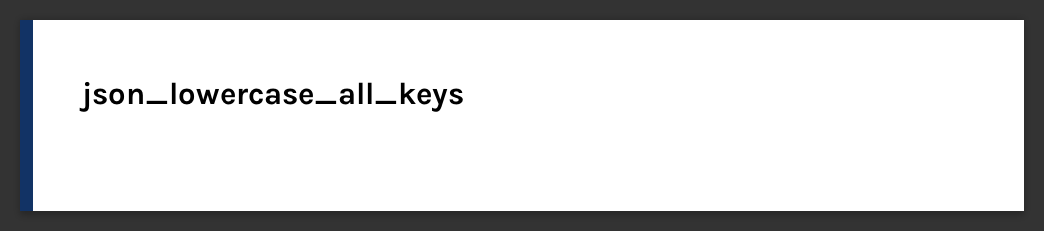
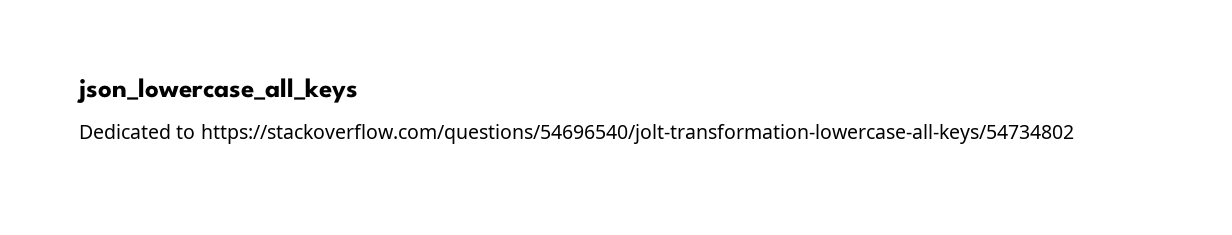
(464, 96) none -> [79,124,1074,144] // Dedicated to https://stackoverflow.com/questions/54696540/jolt-transformation-lowercase-all-keys/54734802

